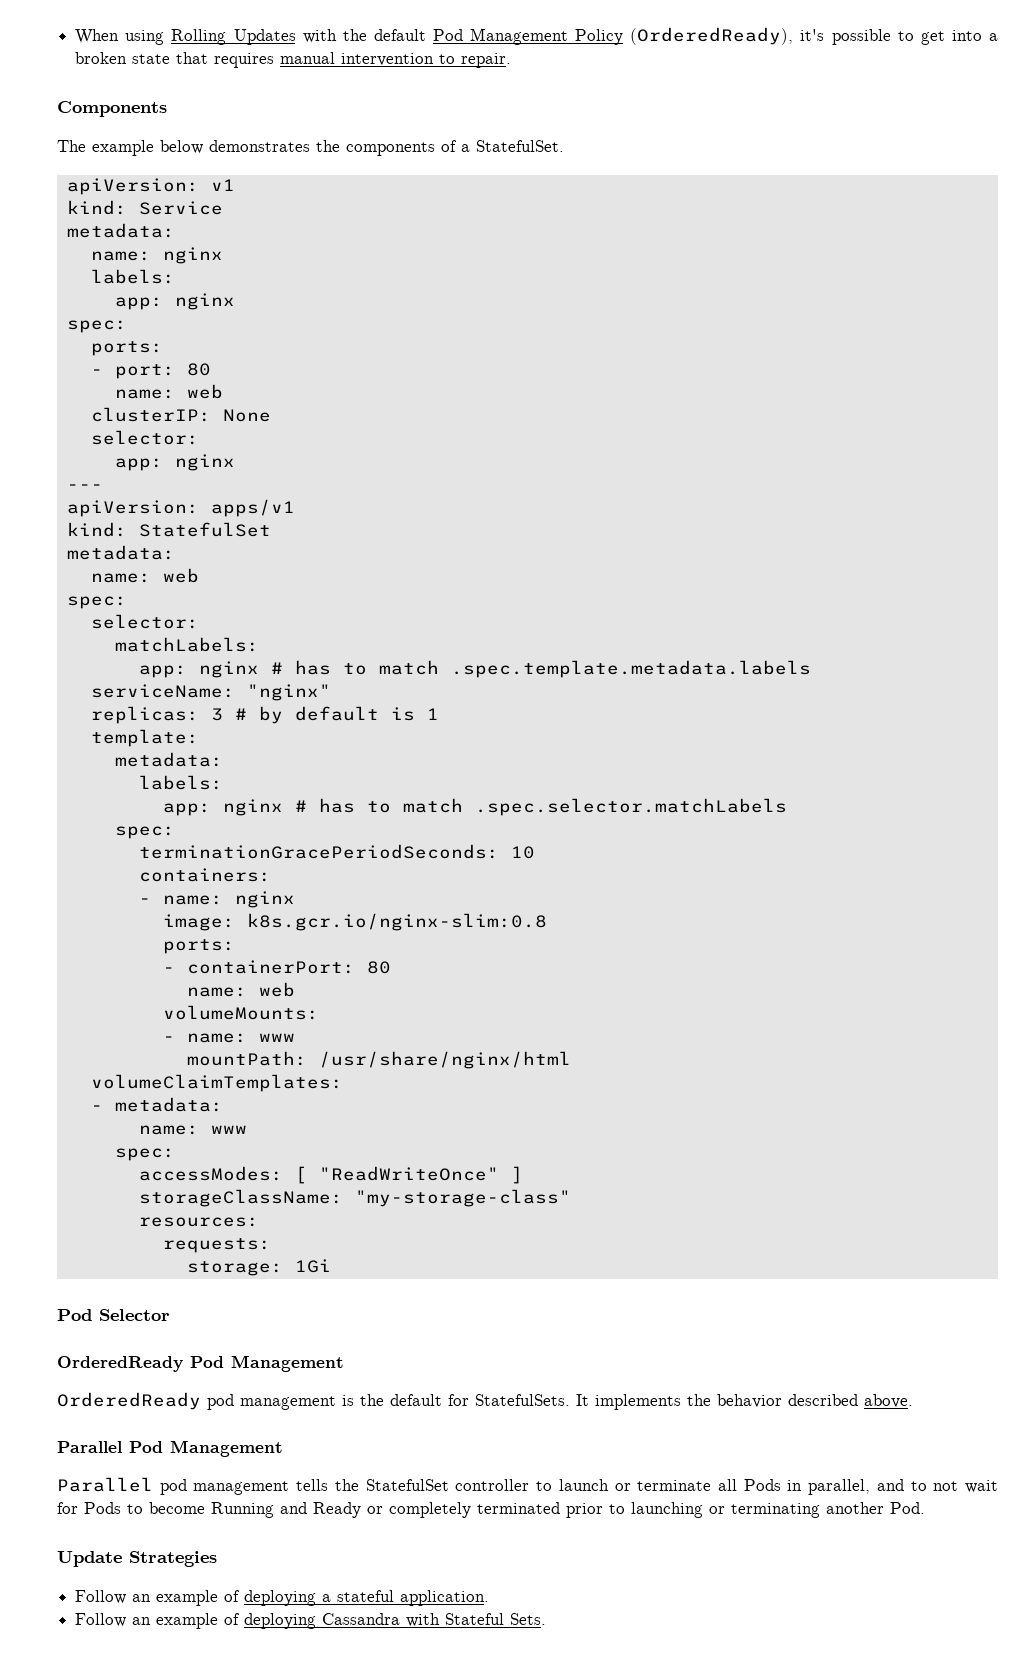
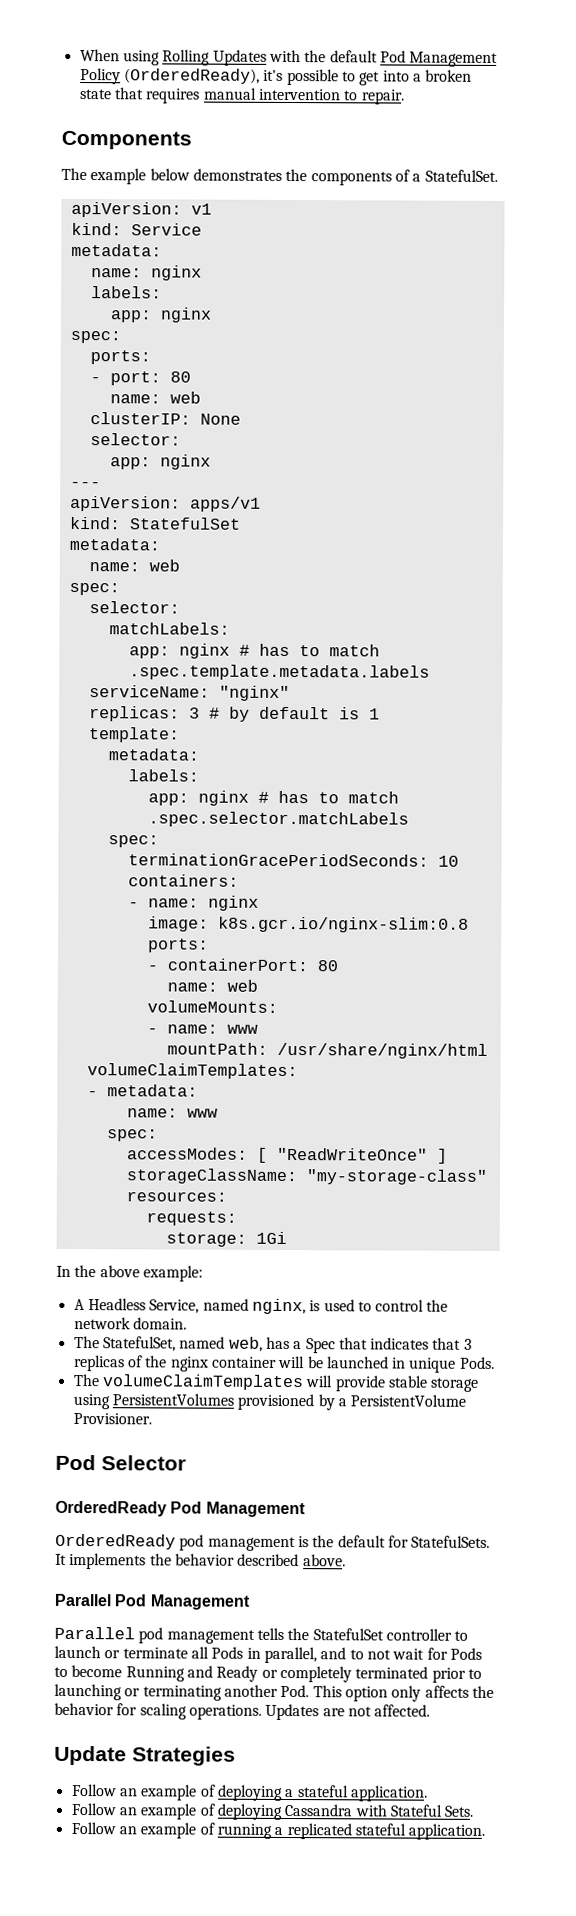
(331, 1266) none -> [56,1264,203,1282] [73,1298,449,1315] [73,1316,187,1330] [73,1335,472,1354] [73,1354,495,1373] [72,1373,480,1392] [72,1393,467,1411] [72,1412,152,1425] // In the above example: // A Headless Service, named nginx, is used to control the network domain. // The StatefulSet, named web, has a Spec that indicates that 3 replicas of the nginx container will be launched in unique Pods. // The volumeClaimTemplates will provide stable storage using PersistentVolumes provisioned by a PersistentVolume Provisioner.
(925, 1508) none -> [312,1685,494,1702] [54,1702,431,1721] This option only affects the behavior for scaling operations. Updates are not affected.
(547, 1619) none -> [70,1821,486,1840] // Follow an example of running a replicated stateful application.

